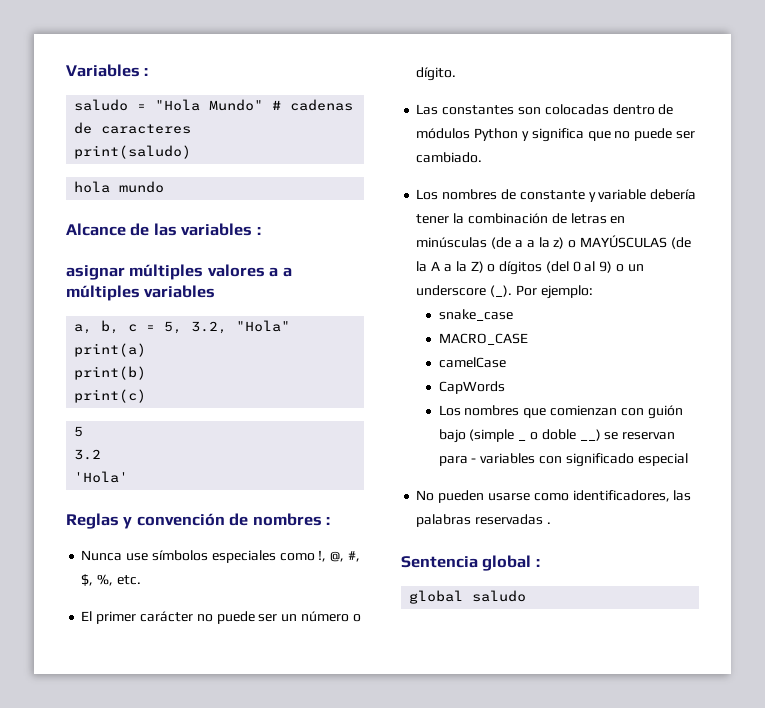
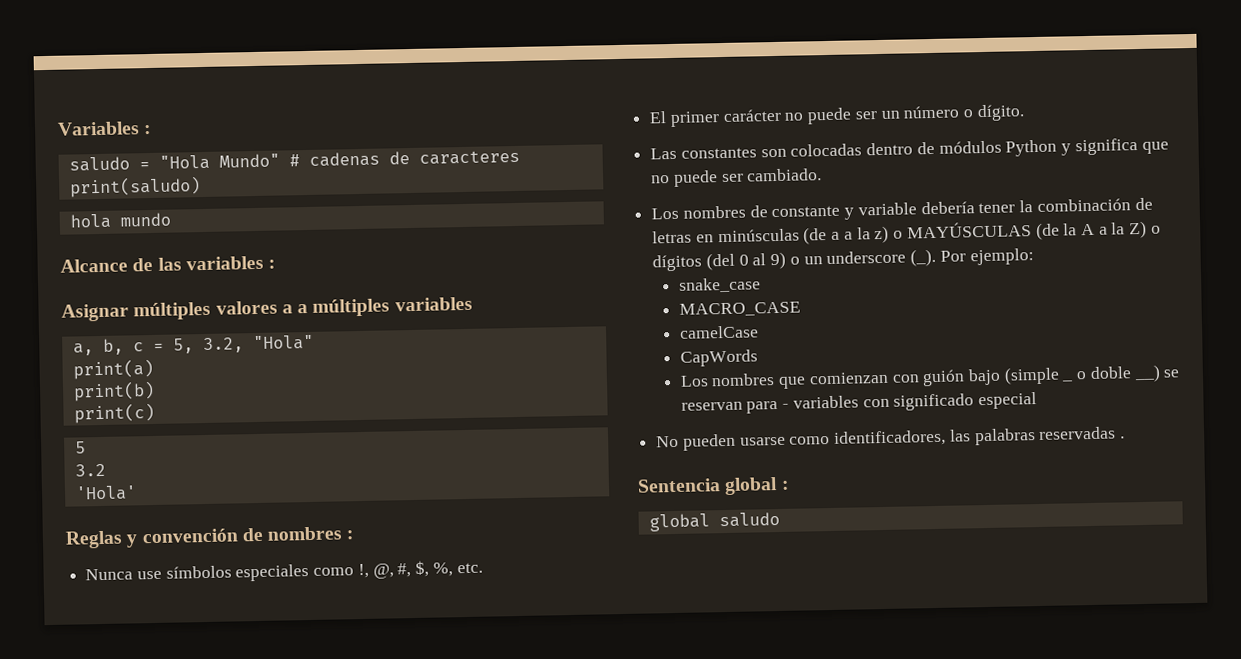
[66,265,125,280] asignar -> [61,303,129,322] Asignar

